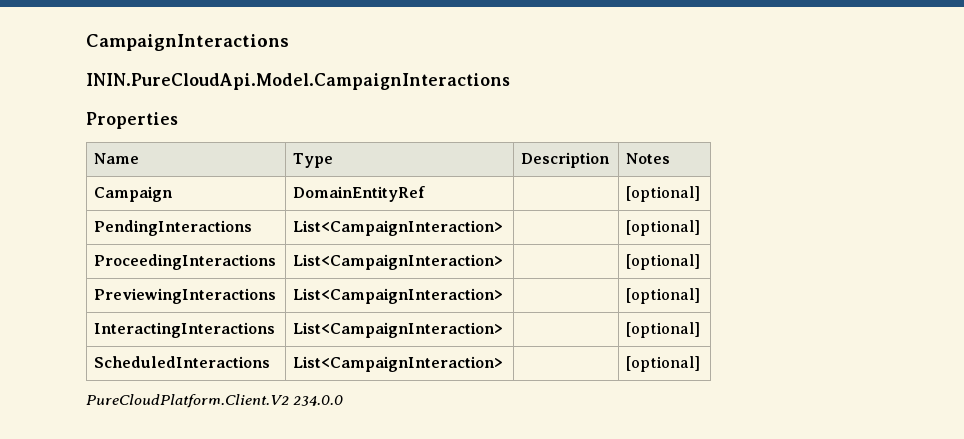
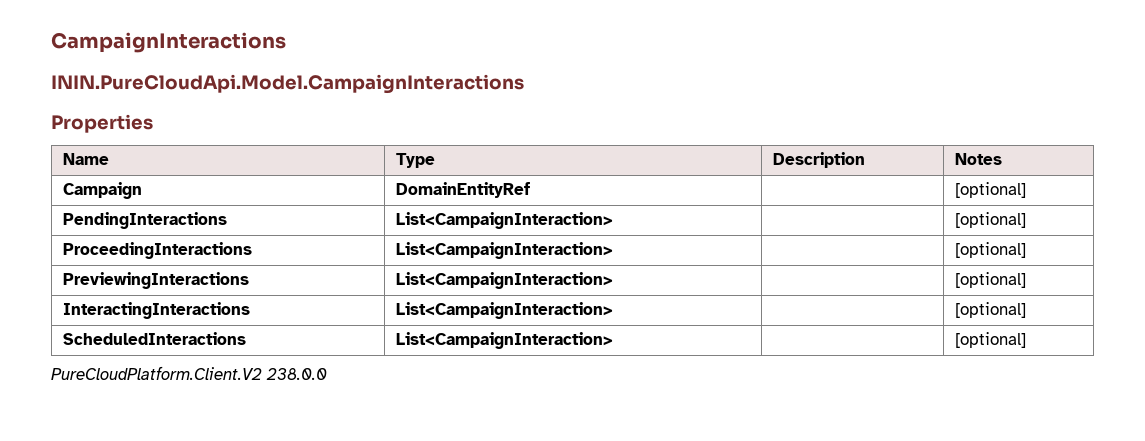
[293,395,344,406] 234.0.0 -> [266,368,327,380] 238.0.0

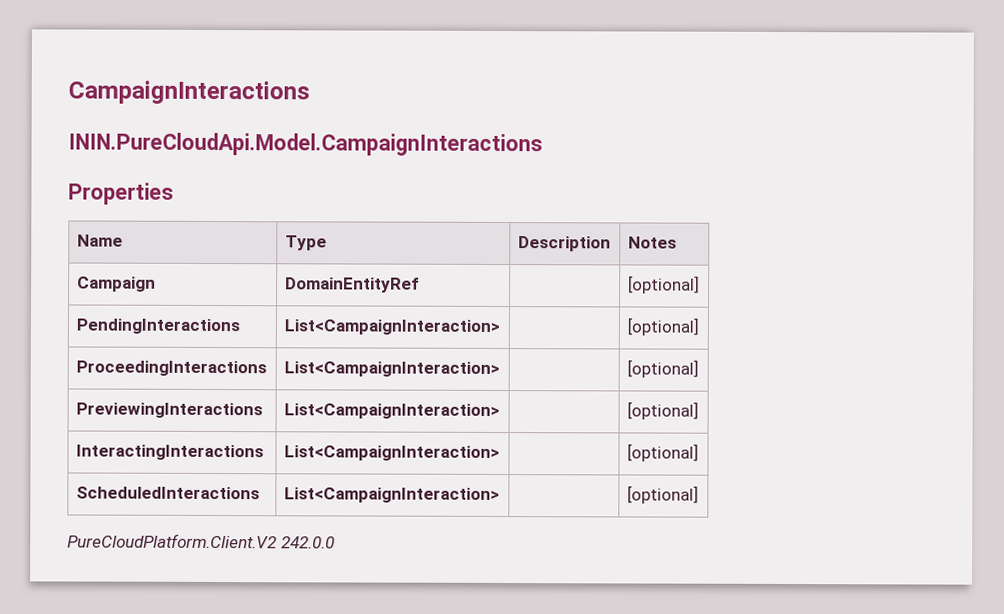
[266,368,327,380] 238.0.0 -> [280,536,335,549] 242.0.0

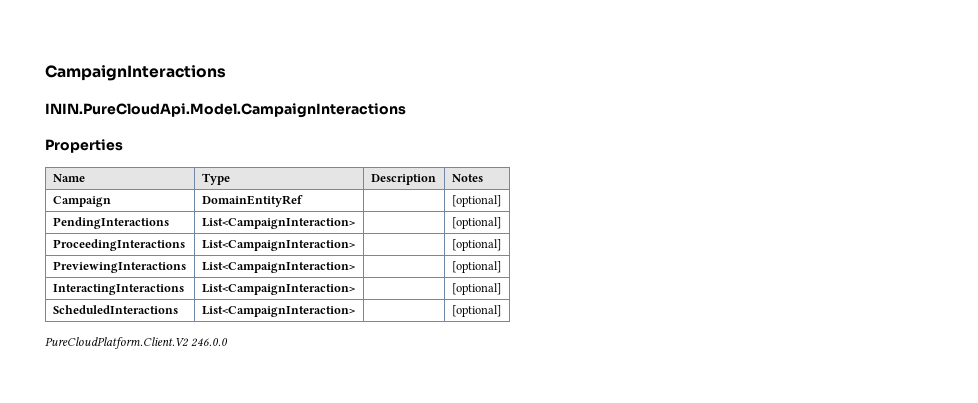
[280,536,335,549] 242.0.0 -> [191,338,229,347] 246.0.0

